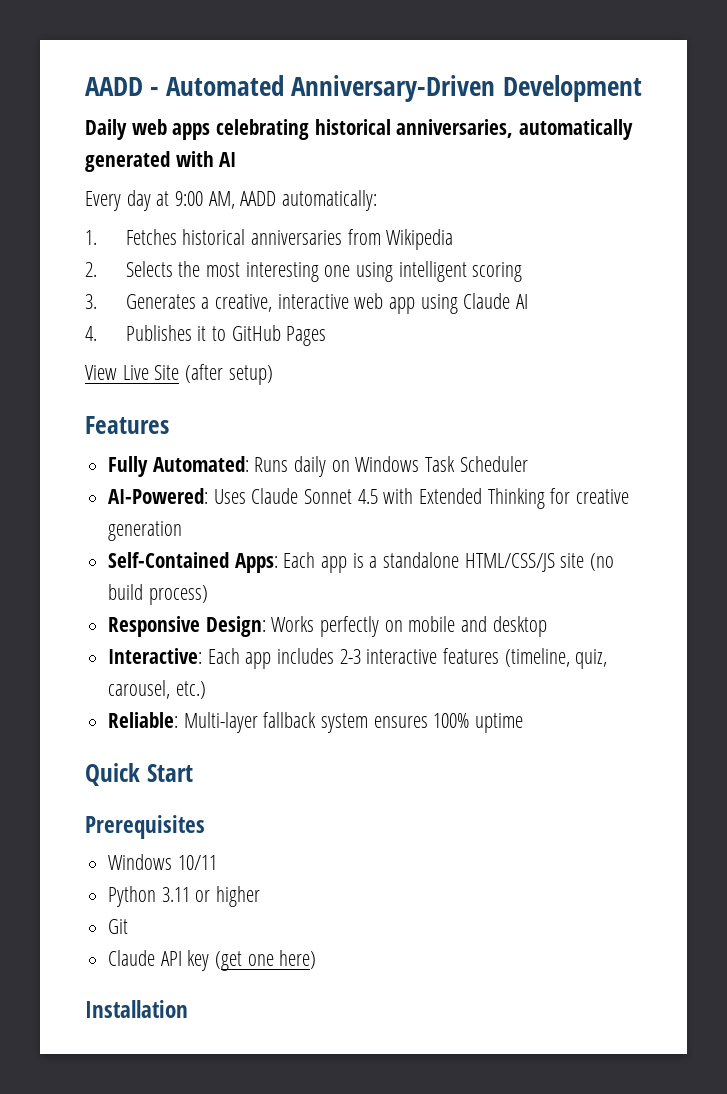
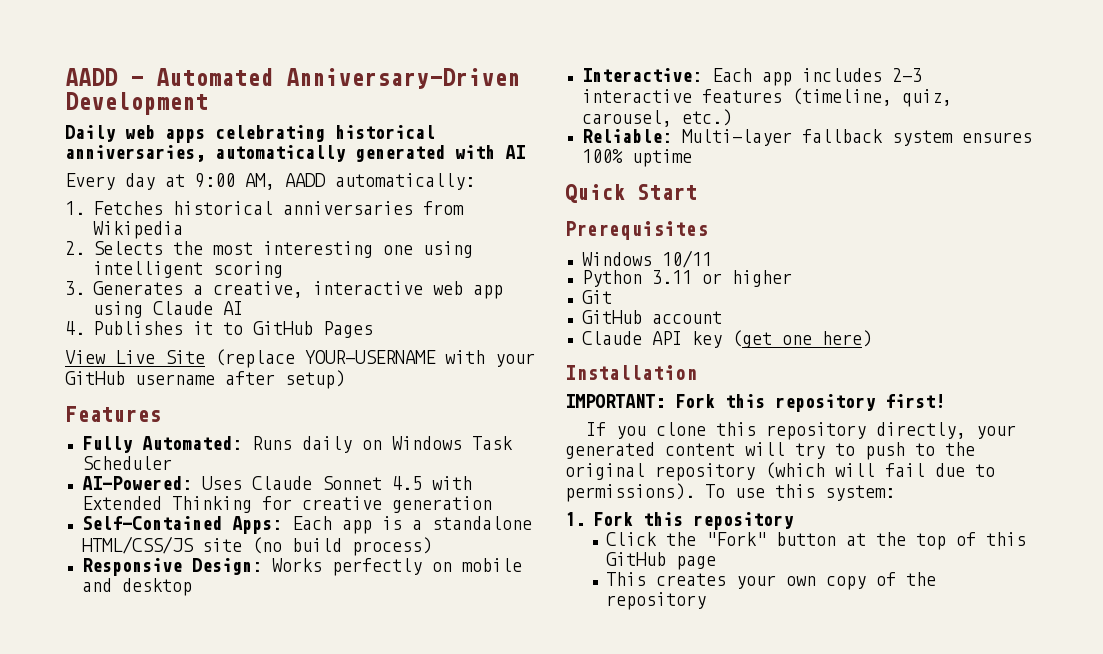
[185,364,224,383] (after -> [215,349,535,368] [65,371,275,385] (replace YOUR-USERNAME with your GitHub username after
(129, 926) none -> [581,310,722,324] // GitHub account
(188, 1009) none -> [565,394,945,412] [586,422,1017,440] [565,442,975,460] [565,462,995,481] [565,483,895,502] [565,512,794,530] [606,532,1027,550] [606,552,717,570] [606,572,937,590] [606,592,707,610] // IMPORTANT: Fork this repository first! // If you clone this repository directly, your generated content will try to push to the original repository (which will fail due to permissions). To use this system: // 1. Fork this repository // Click the "Fork" button at the top of this GitHub page // This creates your own copy of the repository

